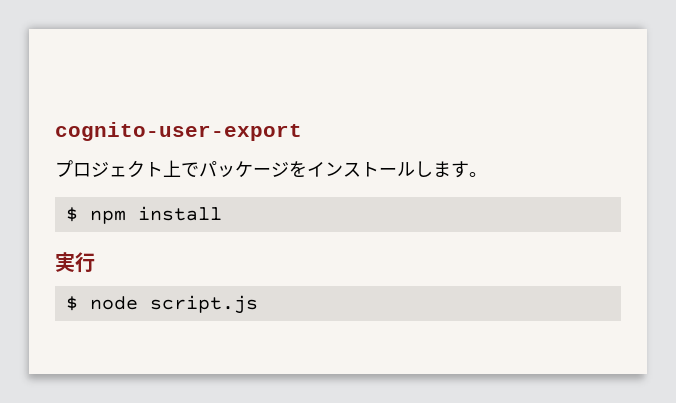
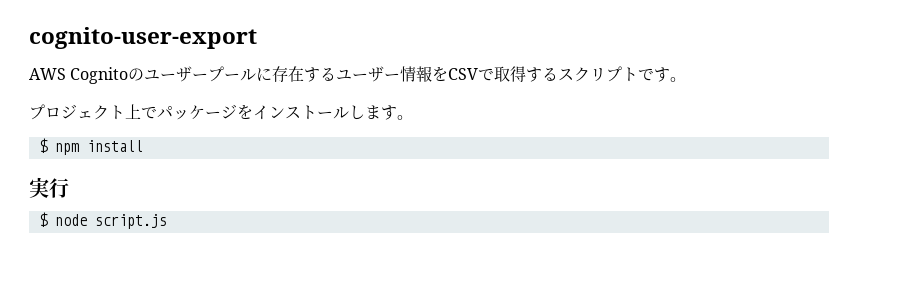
(302, 131) none -> [29,66,687,84] // AWS Cognitoのユーザープールに存在するユーザー情報をCSVで取得するスクリプトです。

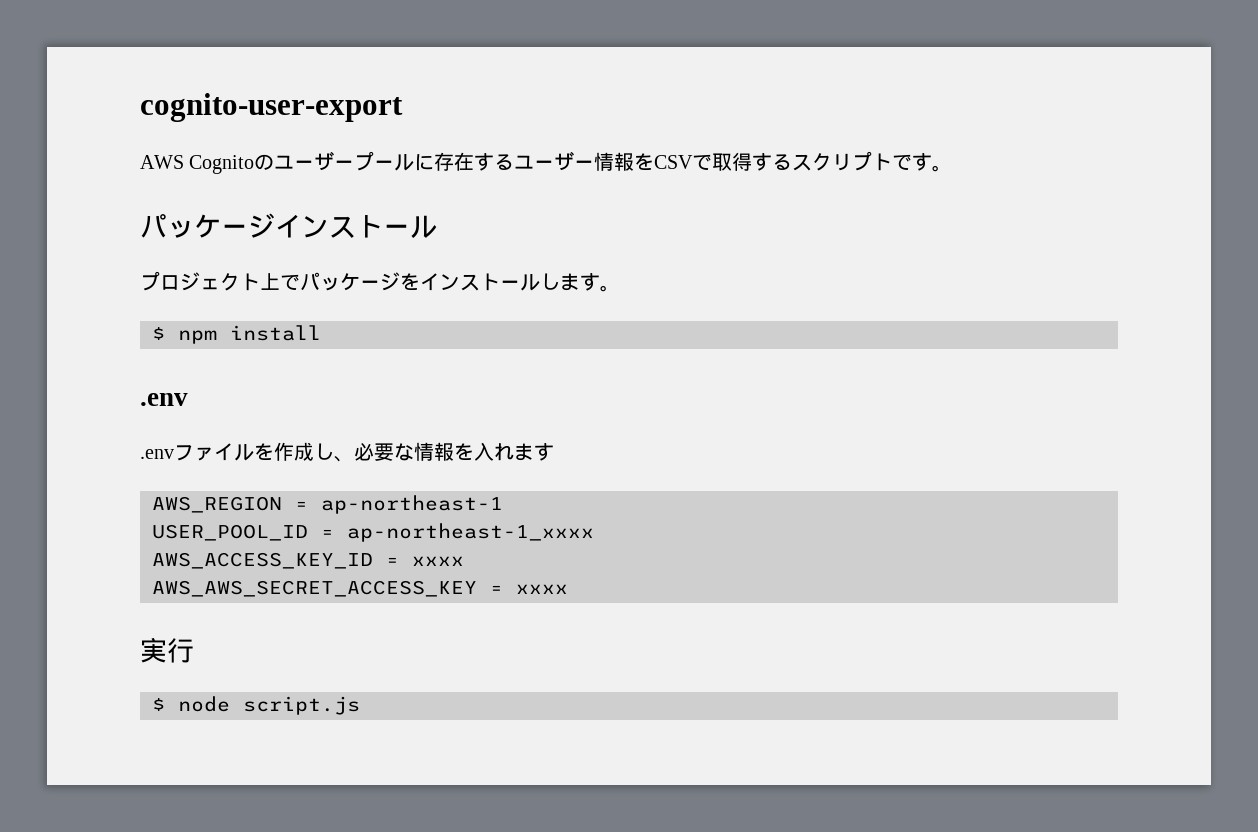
(687, 79) none -> [140,213,437,238] // パッケージインストール
(143, 146) none -> [140,393,188,406] [140,442,554,462] [152,495,503,514] [152,523,594,542] [152,552,464,569] [152,580,568,597] // .env // .envファイルを作成し、必要な情報を入れます // AWS_REGION = ap-northeast-1 // USER_POOL_ID = ap-northeast-1_xxxx // AWS_ACCESS_KEY_ID = xxxx // AWS_AWS_SECRET_ACCESS_KEY = xxxx

